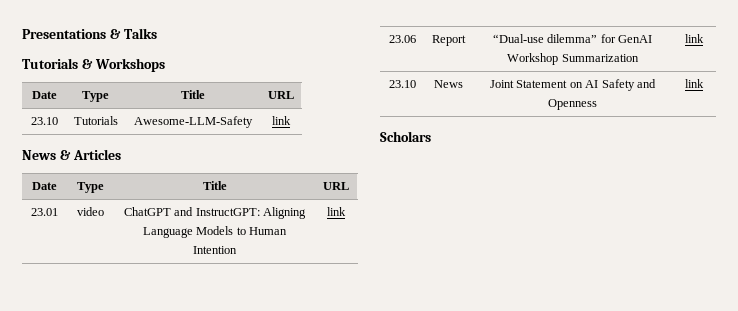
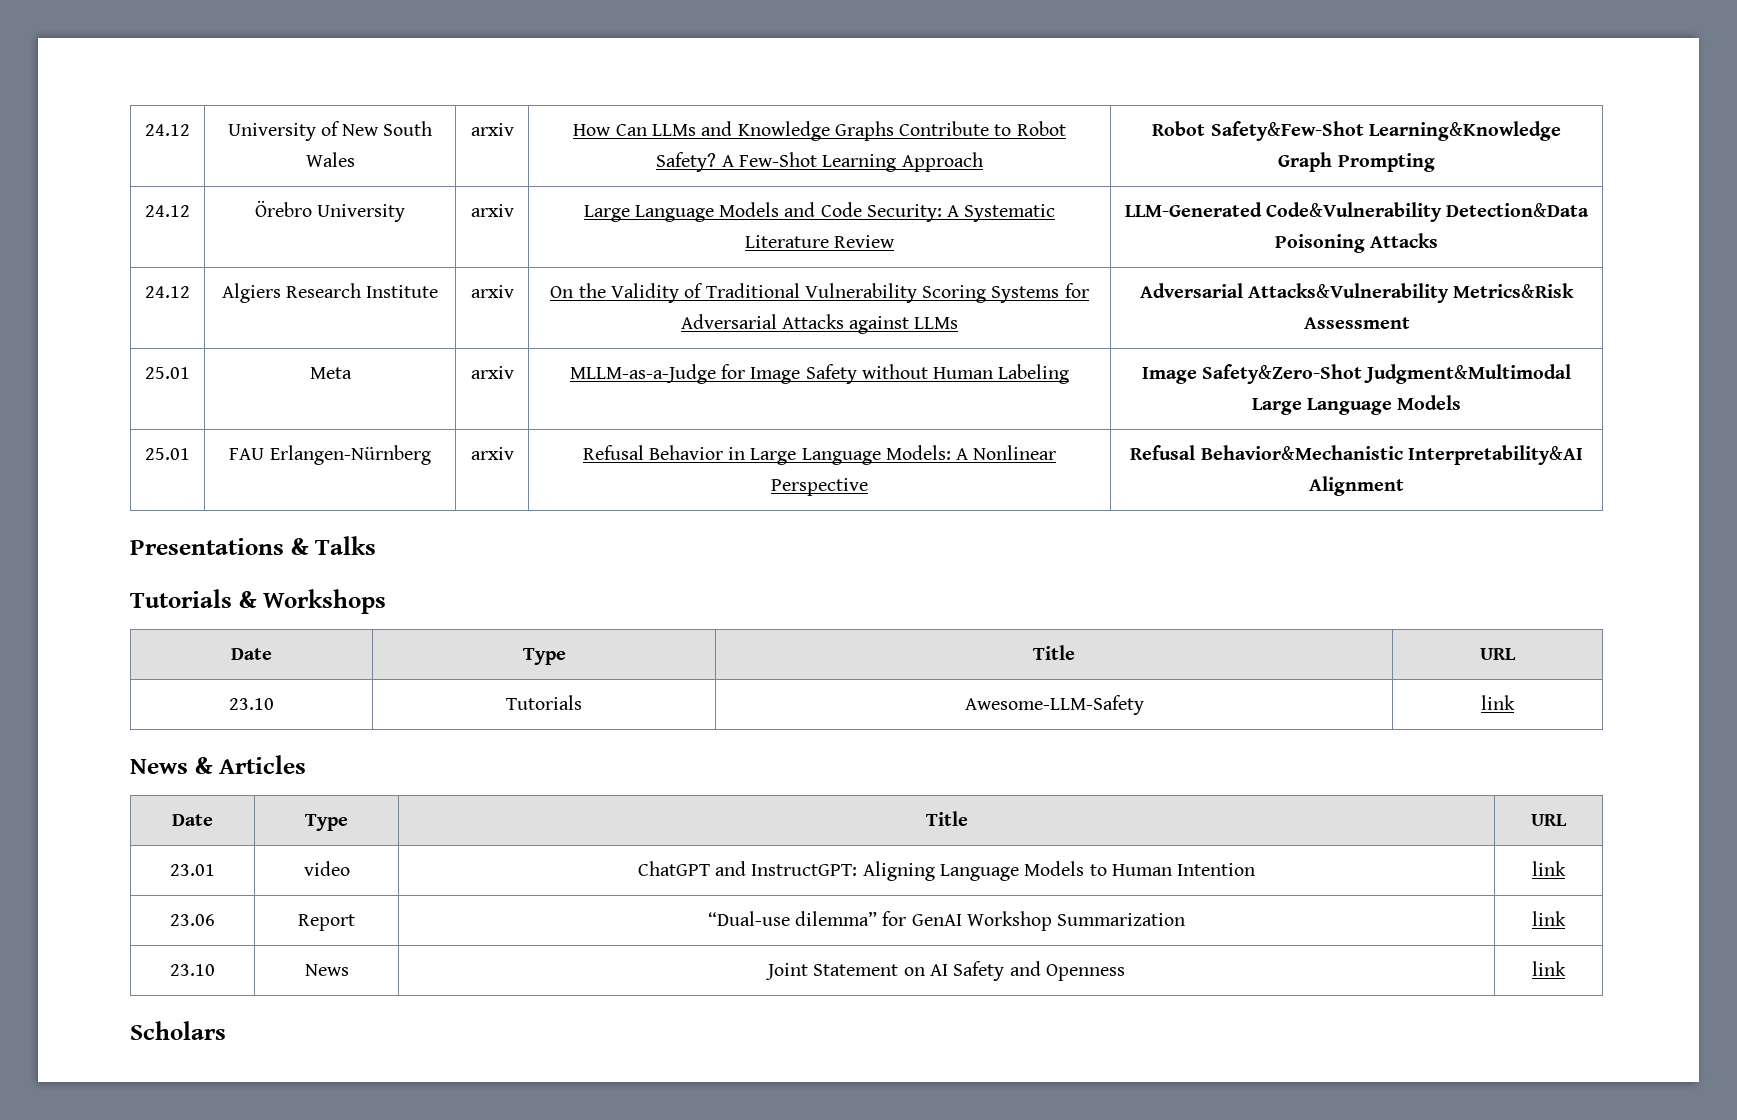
(22, 34) none -> [145,124,190,136] [227,121,433,141] [305,152,355,167] [470,123,514,136] [573,121,1066,141] [656,152,983,172] [1152,121,1561,141] [1278,152,1435,172] [145,205,190,217] [254,200,406,222] [470,204,514,217] [583,202,1056,222] [744,235,896,248] [1124,202,1590,222] [1274,233,1439,253] [145,286,190,298] [221,283,439,303] [470,285,514,298] [550,283,1089,303] [680,314,959,334] [1139,283,1575,303] [1303,317,1410,329] [145,367,190,379] [309,367,352,379] [470,366,514,379] [569,364,1070,384] [1141,364,1572,384] [1251,395,1462,415] [145,448,190,460] [229,445,431,465] [470,447,514,460] [582,445,1057,465] [771,478,868,496] [1130,445,1583,465] [1309,476,1404,496] 24.12 | University of New South Wales | arxiv | How Can LLMs and Knowledge Graphs Contribute to Robot Safety? A Few-Shot Learning Approach | Robot Safety&Few-Shot Learning&Knowledge Graph Prompting // 24.12 | Örebro University | arxiv | Large Language Models and Code Security: A Systematic Literature Review | LLM-Generated Code&Vulnerability Detection&Data Poisoning Attacks // 24.12 | Algiers Research Institute | arxiv | On the Validity of Traditional Vulnerability Scoring Systems for Adversarial Attacks against LLMs | Adversarial Attacks&Vulnerability Metrics&Risk Assessment // 25.01 | Meta | arxiv | MLLM-as-a-Judge for Image Safety without Human Labeling | Image Safety&Zero-Shot Judgment&Multimodal Large Language Models // 25.01 | FAU Erlangen-Nürnberg | arxiv | Refusal Behavior in Large Language Models: A Nonlinear Perspective | Refusal Behavior&Mechanistic Interpretability&AI Alignment //

